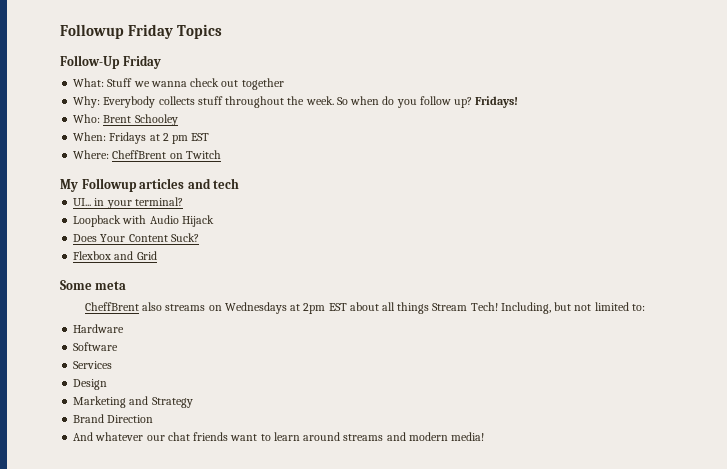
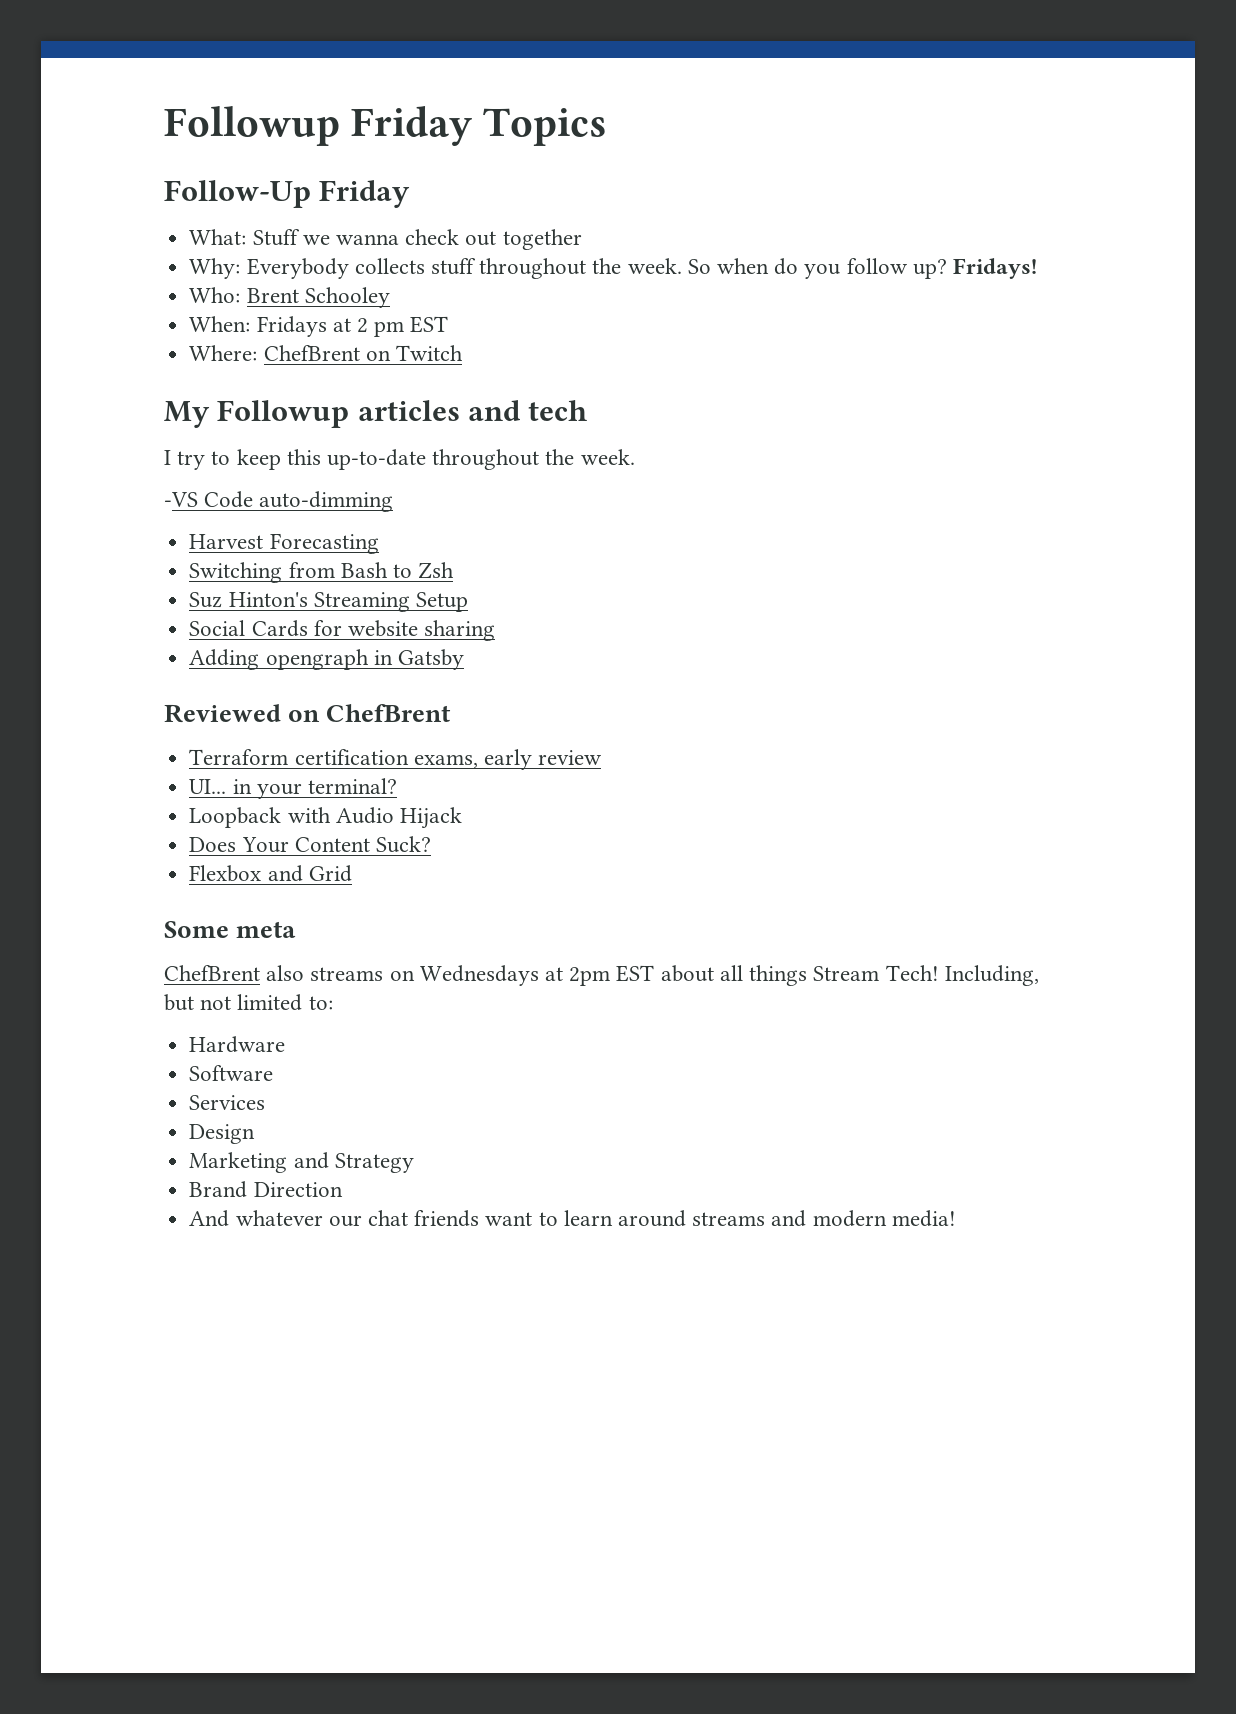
[112,150,167,159] CheffBrent -> [263,345,360,361] ChefBrent
(240, 183) none -> [164,449,635,470] [164,491,394,512] [189,533,379,554] [189,562,455,583] [189,592,468,612] [189,620,496,641] [189,649,464,670] [164,704,452,723] [189,749,603,770] // I try to keep this up-to-date throughout the week. // -VS Code auto-dimming // Harvest Forecasting // Switching from Bash to Zsh // Suz Hinton's Streaming Setup // Social Cards for website sharing // Adding opengraph in Gatsby // Reviewed on ChefBrent // Terraform certification exams, early review
[84,302,139,311] CheffBrent -> [164,965,260,981] ChefBrent

